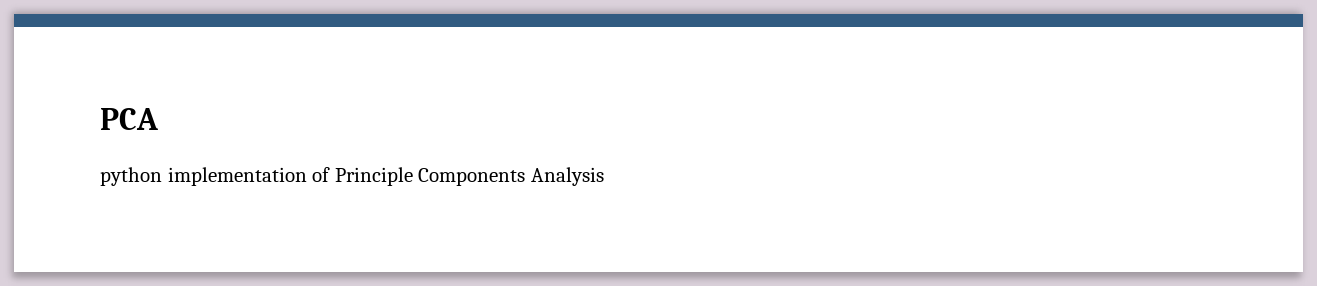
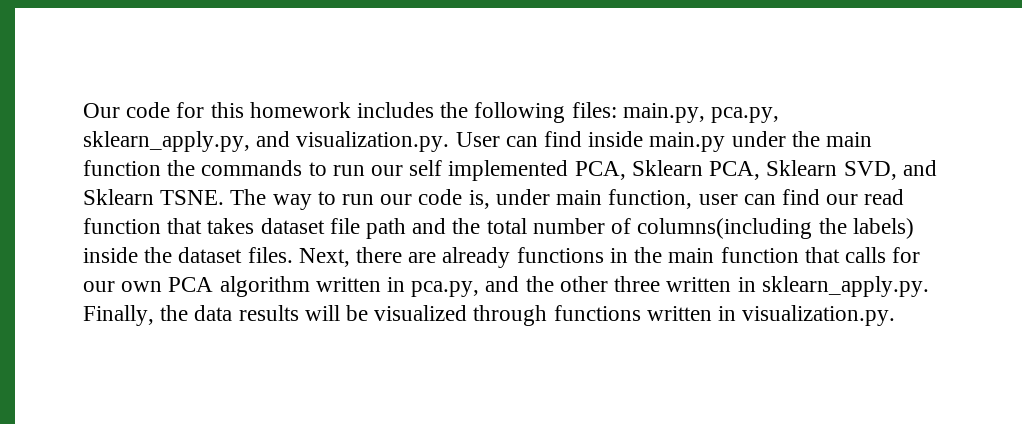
[100,108,158,130] [100,167,604,186] PCA // python implementation of Principle Components Analysis -> [83,102,780,123] [83,131,873,152] [83,160,937,181] [83,189,905,210] [83,218,914,239] [83,247,921,268] [83,276,929,297] [83,305,896,326] Our code for this homework includes the following files: main.py, pca.py, sklearn_apply.py, and visualization.py. User can find inside main.py under the main function the commands to run our self implemented PCA, Sklearn PCA, Sklearn SVD, and Sklearn TSNE. The way to run our code is, under main function, user can find our read function that takes dataset file path and the total number of columns(including the labels) inside the dataset files. Next, there are already functions in the main function that calls for our own PCA algorithm written in pca.py, and the other three written in sklearn_apply.py. Finally, the data results will be visualized through functions written in visualization.py.

